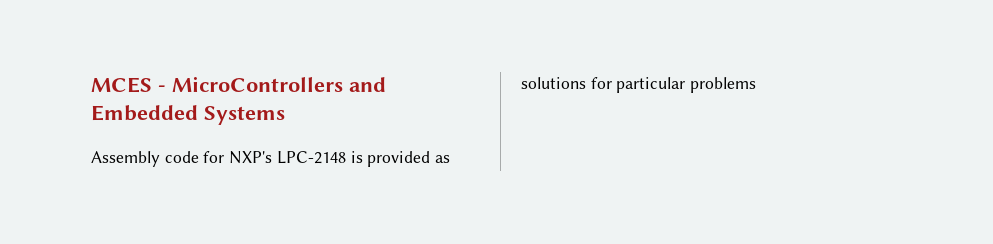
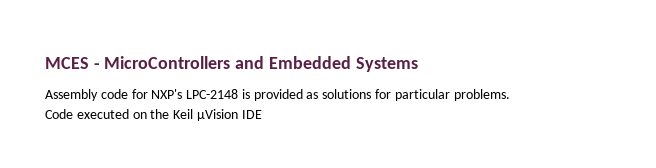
[690,77,757,93] problems -> [453,89,510,101] [45,109,262,121] problems. // Code executed on the Keil µVision IDE

